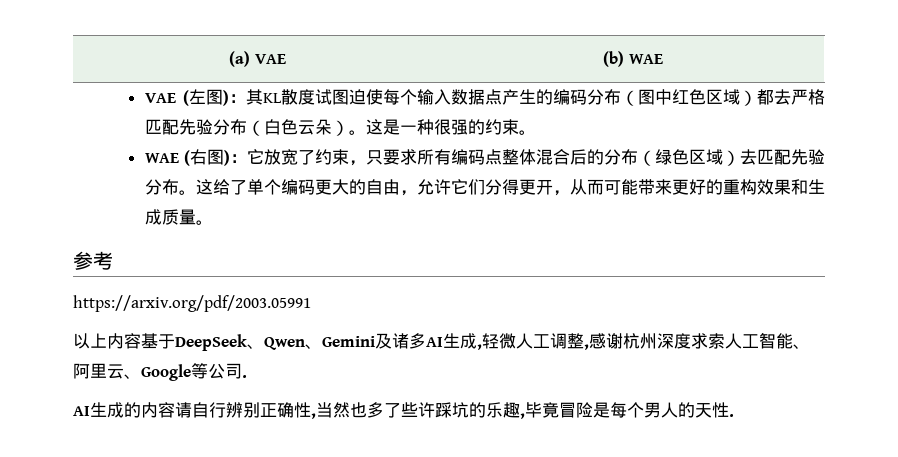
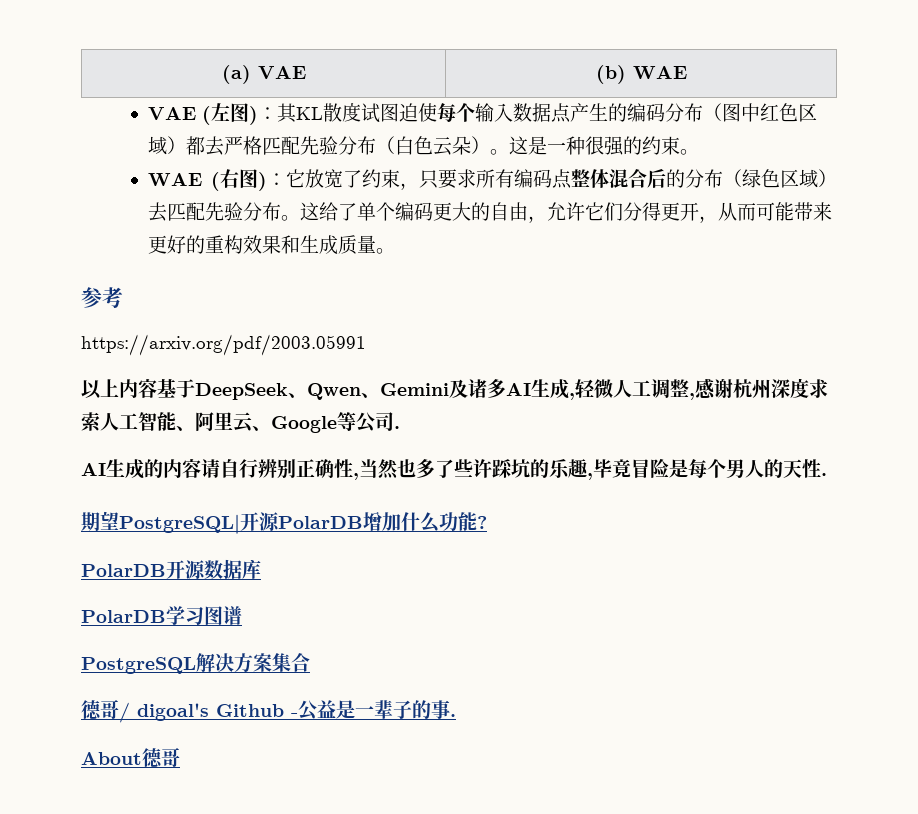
(734, 415) none -> [81,511,487,534] [81,559,261,579] [81,606,242,625] [81,653,310,674] [81,700,456,723] [81,748,180,767] // 期望PostgreSQL|开源PolarDB增加什么功能? // PolarDB开源数据库 // PolarDB学习图谱 // PostgreSQL解决方案集合 // 德哥/ digoal's Github -公益是一辈子的事. // About德哥

